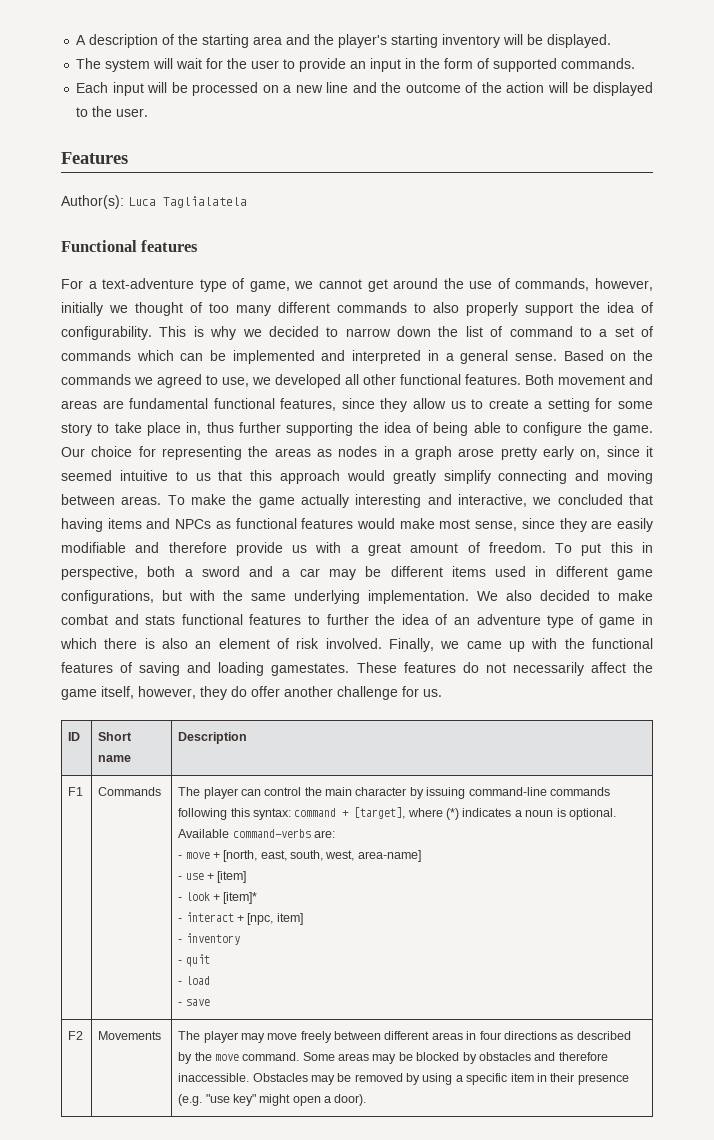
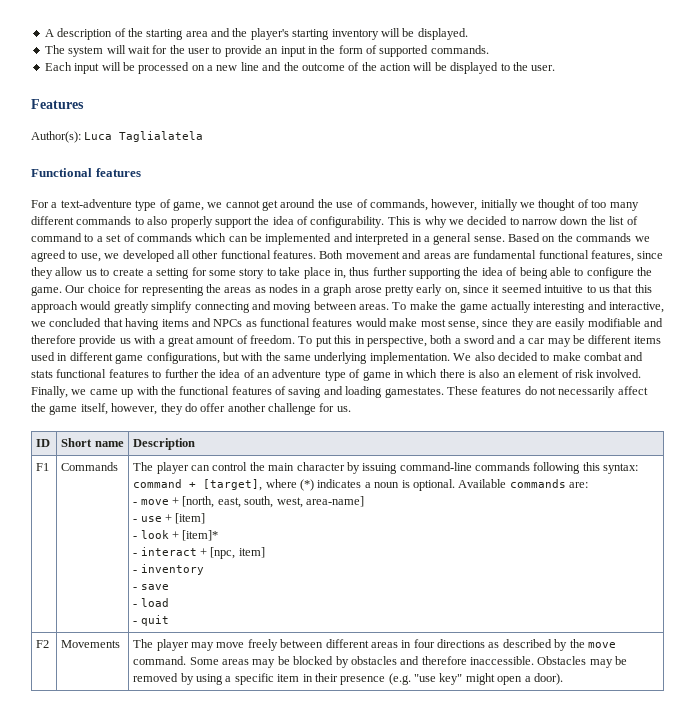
[232,829,311,838] command-verbs -> [509,479,566,488] commands
[185,954,210,967] quit -> [140,584,169,590] save
[185,999,210,1006] save -> [140,615,169,626] quit

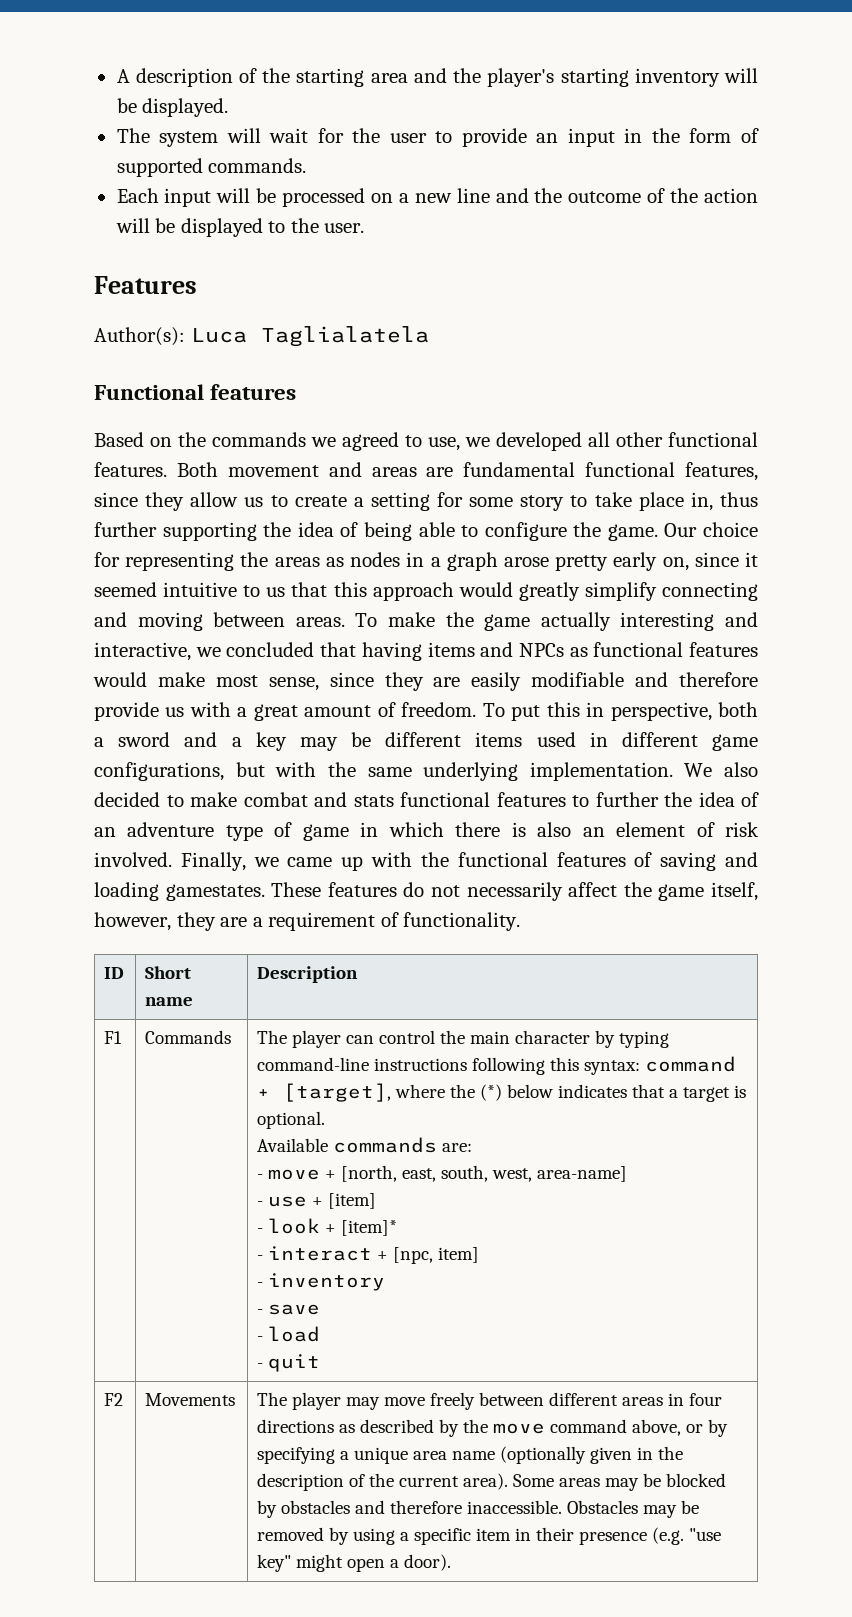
[31,199,639,211] [31,216,638,228] [31,233,505,245] For a text-adventure type of game, we cannot get around the use of commands, however, initially we thought of too many different commands to also properly support the idea of configurability. This is why we decided to narrow down the list of command to a set of commands which can be implemented and interpreted in a general sense. -> (297, 392) none
[528,338,546,344] car -> [255,732,287,751] key
[184,403,351,415] do offer another challenge for us. -> [220,912,521,931] are a requirement of functionality.
[362,462,531,474] issuing command-line commands -> [619,1031,670,1048] [257,1057,468,1071] typing command-line instructions
[300,479,400,491] (*) indicates a noun -> [450,1084,731,1102] the (*) below indicates that a target
(455, 485) none -> (326, 1120) //
[133,656,187,665] command. -> [550,1419,729,1437] [257,1446,684,1464] [257,1473,509,1491] command above, or by specifying a unique area name (optionally given in the description of the current area).

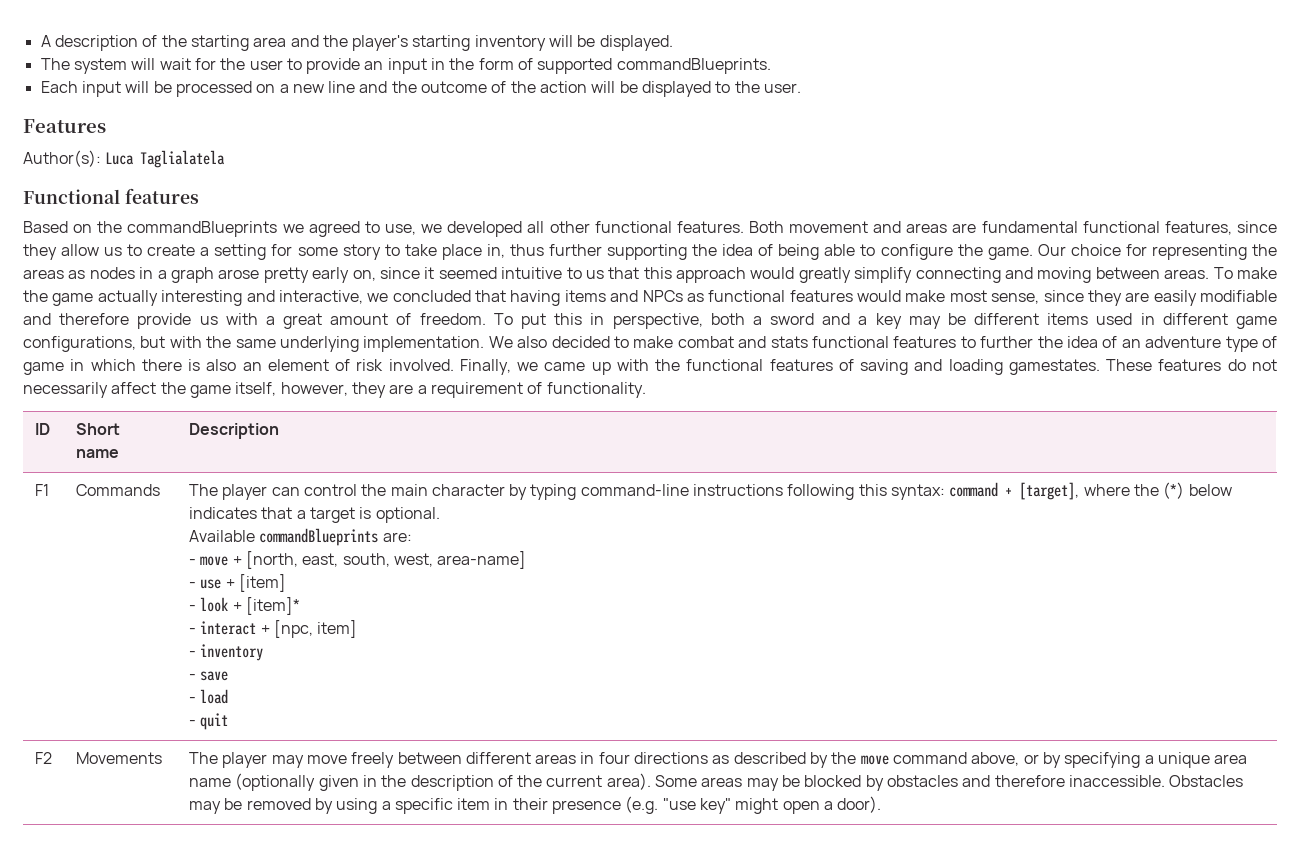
[208,158,307,173] commands. -> [616,58,771,74] commandBlueprints.
[212,432,306,447] commands -> [127,221,278,237] commandBlueprints
[333,1137,438,1153] commands -> [259,528,379,546] commandBlueprints

